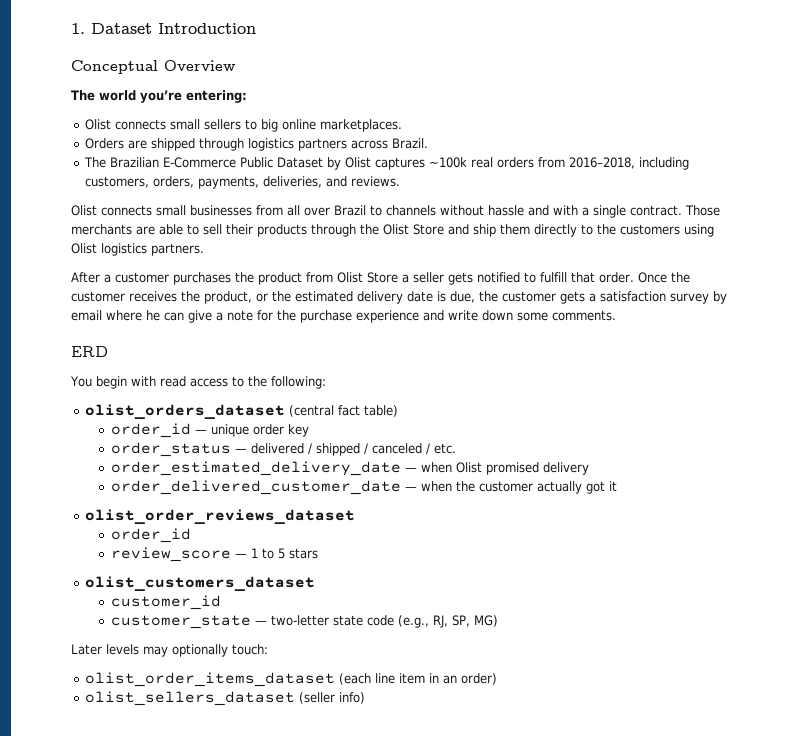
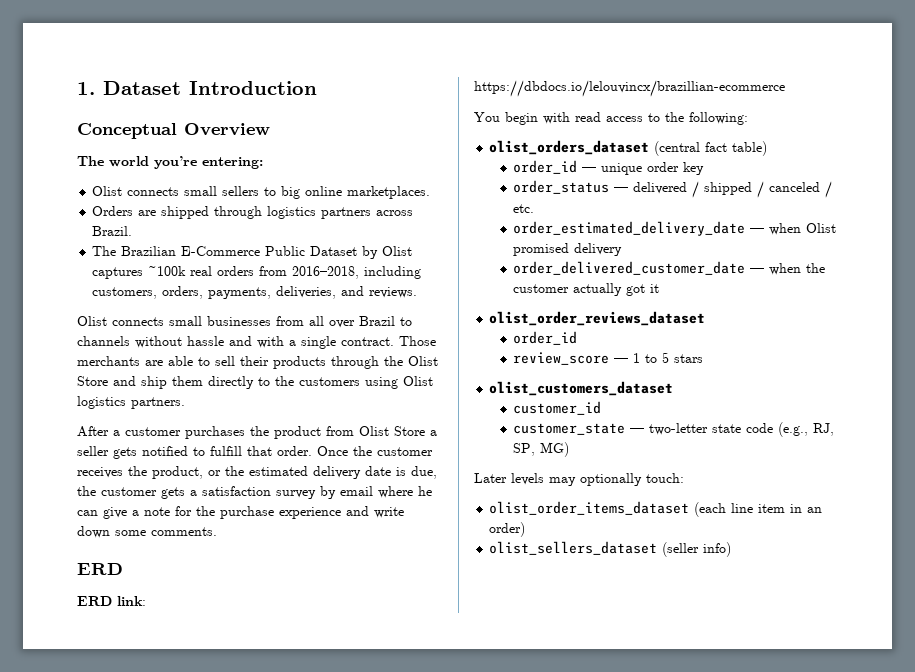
(108, 351) none -> [77,596,146,606] [474,80,785,97] // ERD link: https://dbdocs.io/lelouvincx/brazillian-ecommerce

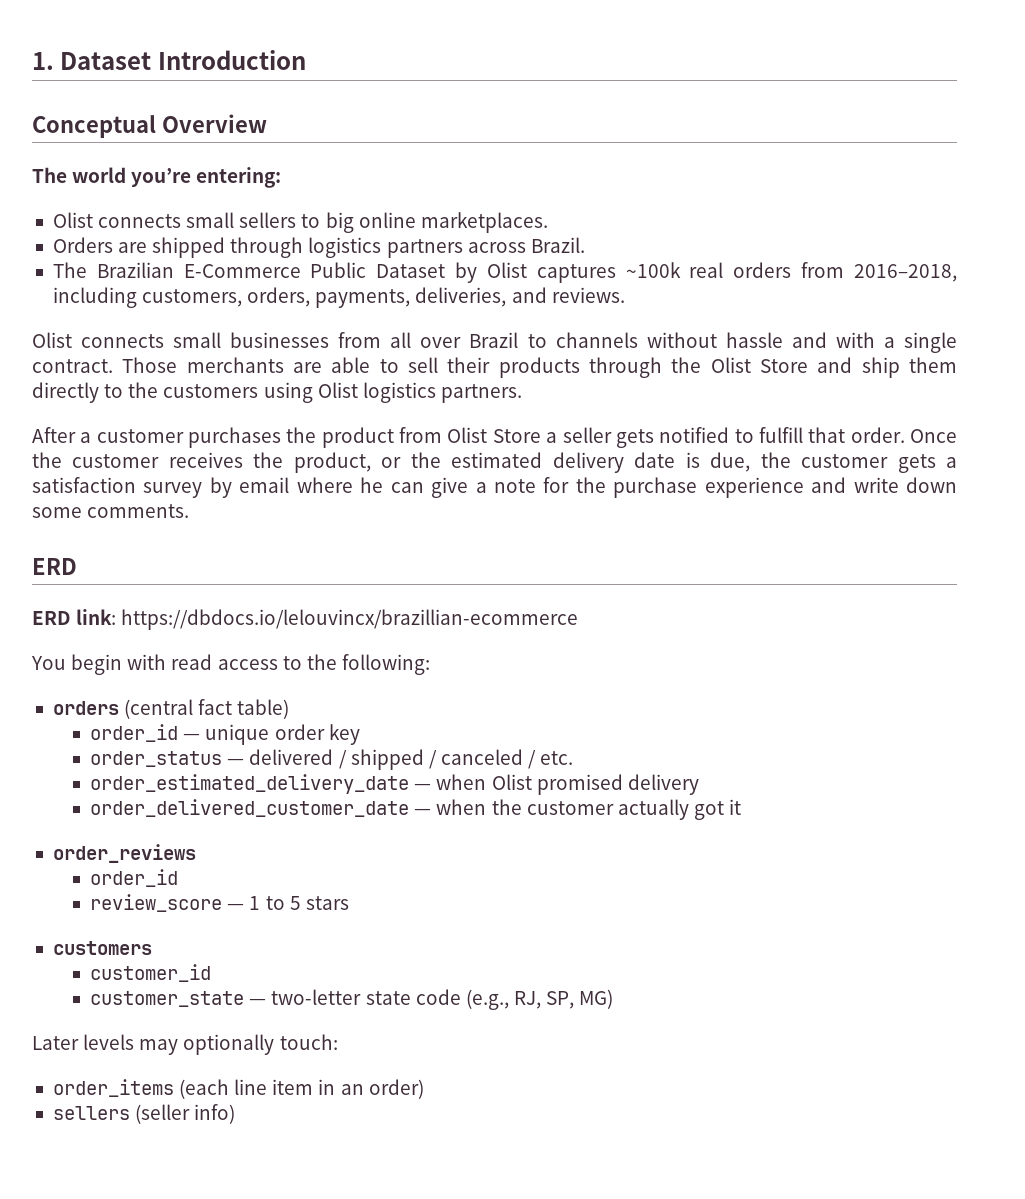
[489,140,650,155] olist_orders_dataset -> [52,701,119,715] orders
[489,311,706,326] olist_order_reviews_dataset -> [52,844,196,863] order_reviews
[489,381,674,396] olist_customers_dataset -> [52,941,152,955] customers
[489,501,690,515] olist_order_items_dataset -> [52,1079,174,1097] order_items
[489,541,658,555] olist_sellers_dataset -> [52,1106,130,1120] sellers

